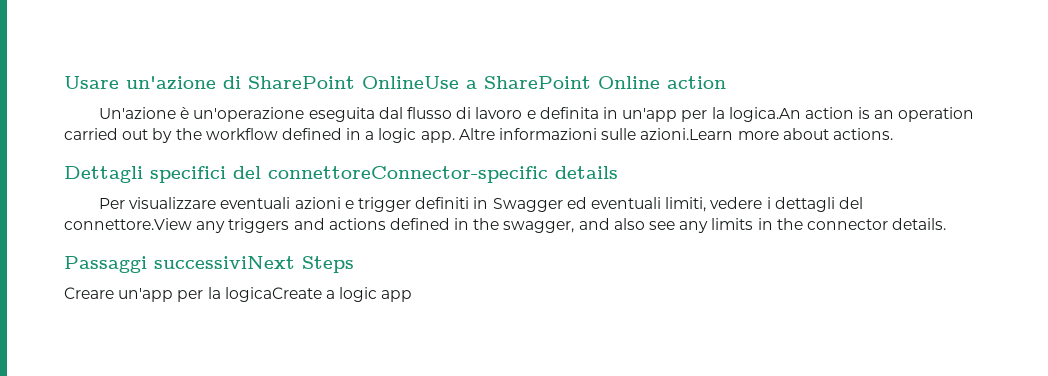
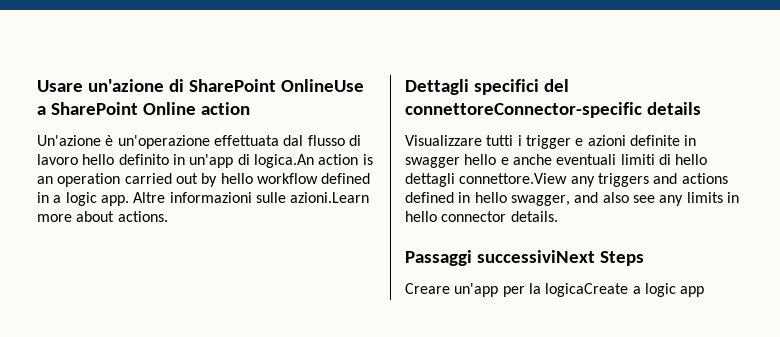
[308,107,375,122] eseguita -> [213,135,279,146] effettuata
[526,107,725,122] e definita in un'app per la -> [82,154,250,168] hello definito in un'app di
[175,128,202,140] the -> [220,173,253,184] hello
[99,197,863,212] Per visualizzare eventuali azioni e trigger definiti in Swagger ed eventuali limiti, vedere i dettagli del -> [405,135,697,149] [405,154,708,168] [405,173,455,187] Visualizzare tutti i trigger e azioni definite in swagger hello e anche eventuali limiti di hello dettagli
[473,218,500,230] the -> [474,192,507,203] hello
[776,218,803,230] the -> [405,211,437,222] hello

